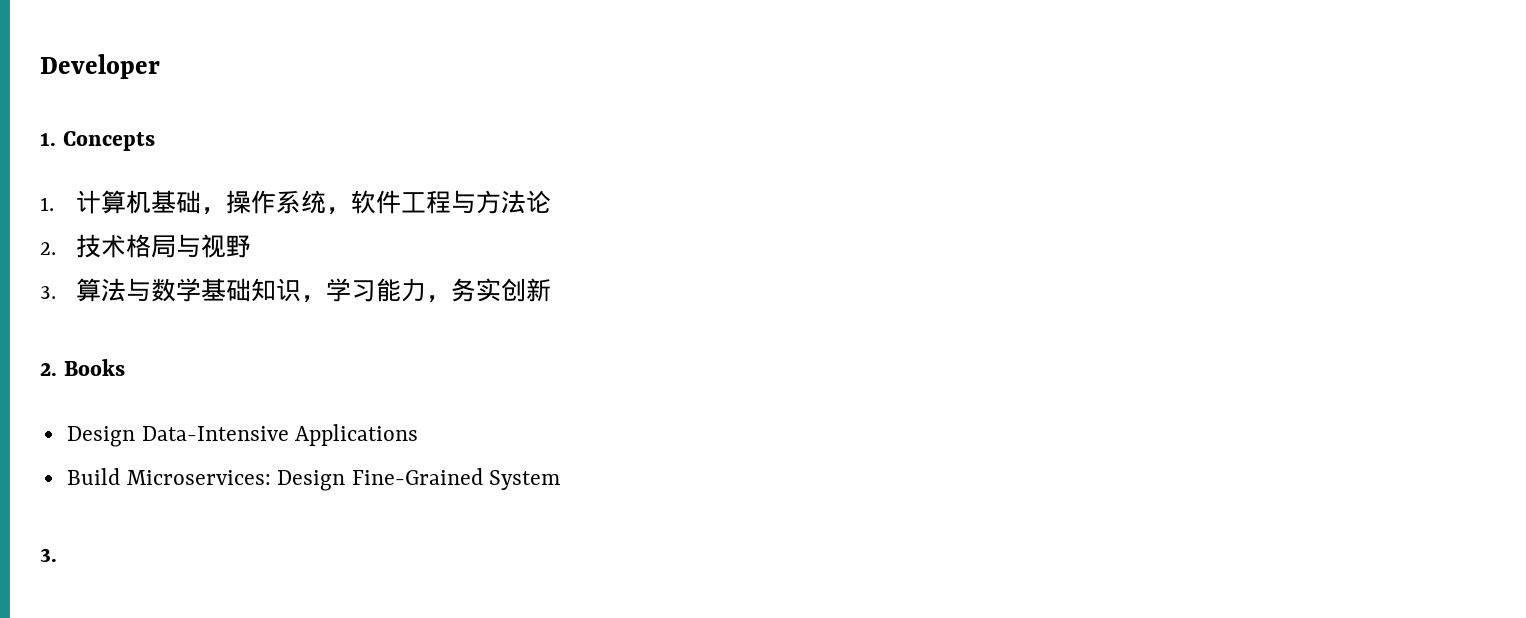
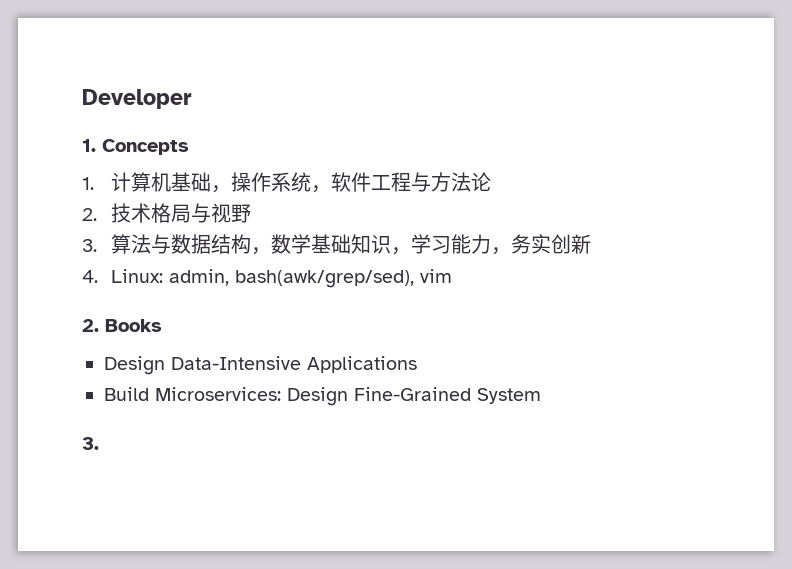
(176, 290) none -> [190,234,291,255] 据结构，数
(551, 290) none -> [82,269,452,288] // 4. Linux: admin, bash(awk/grep/sed), vim

